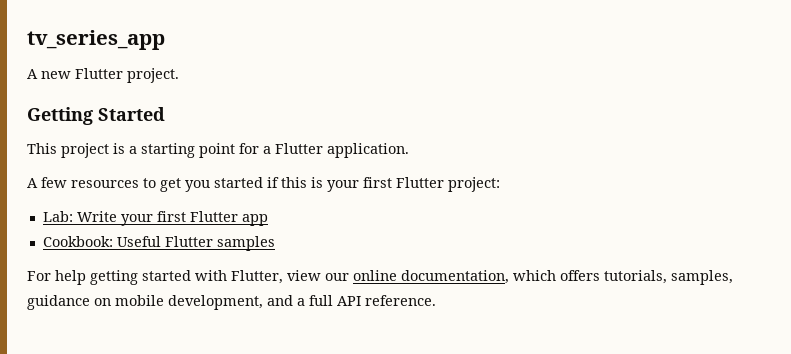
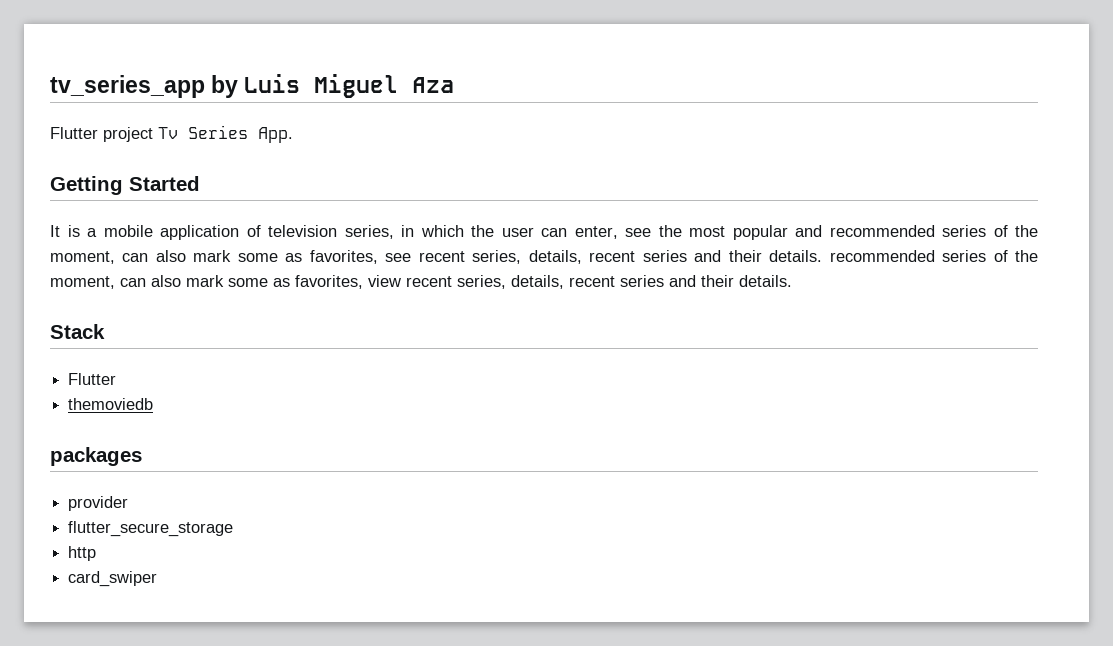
[27,68,179,83] [27,107,165,125] [27,143,409,158] [27,177,500,192] [42,211,268,226] [42,236,275,251] [27,270,733,285] [27,295,436,310] // A new Flutter project. // Getting Started // This project is a starting point for a Flutter application. // A few resources to get you started if this is your first Flutter project: // Lab: Write your first Flutter app // Cookbook: Useful Flutter samples // For help getting started with Flutter, view our online documentation, which offers tutorials, samples, guidance on mobile development, and a full API reference. -> [211,74,455,98] [50,125,293,143] [50,176,200,195] [50,225,1038,240] [50,250,1039,264] [50,275,792,289] [50,324,105,339] [68,373,117,385] [68,398,154,410] [50,447,142,466] [68,496,129,511] [68,521,234,537] [68,546,97,561] [68,571,158,587] by Luis Miguel Aza // Flutter project Tv Series App. // Getting Started // It is a mobile application of television series, in which the user can enter, see the most popular and recommended series of the moment, can also mark some as favorites, see recent series, details, recent series and their details. recommended series of the moment, can also mark some as favorites, view recent series, details, recent series and their details. // Stack // Flutter // themoviedb // packages // provider // flutter_secure_storage // http // card_swiper

